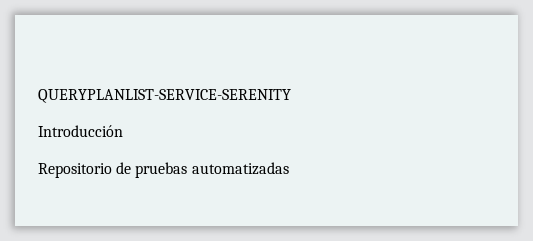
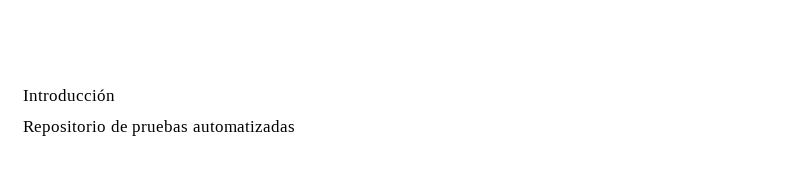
[38,89,291,103] QUERYPLANLIST-SERVICE-SERENITY // -> (23, 95) none

